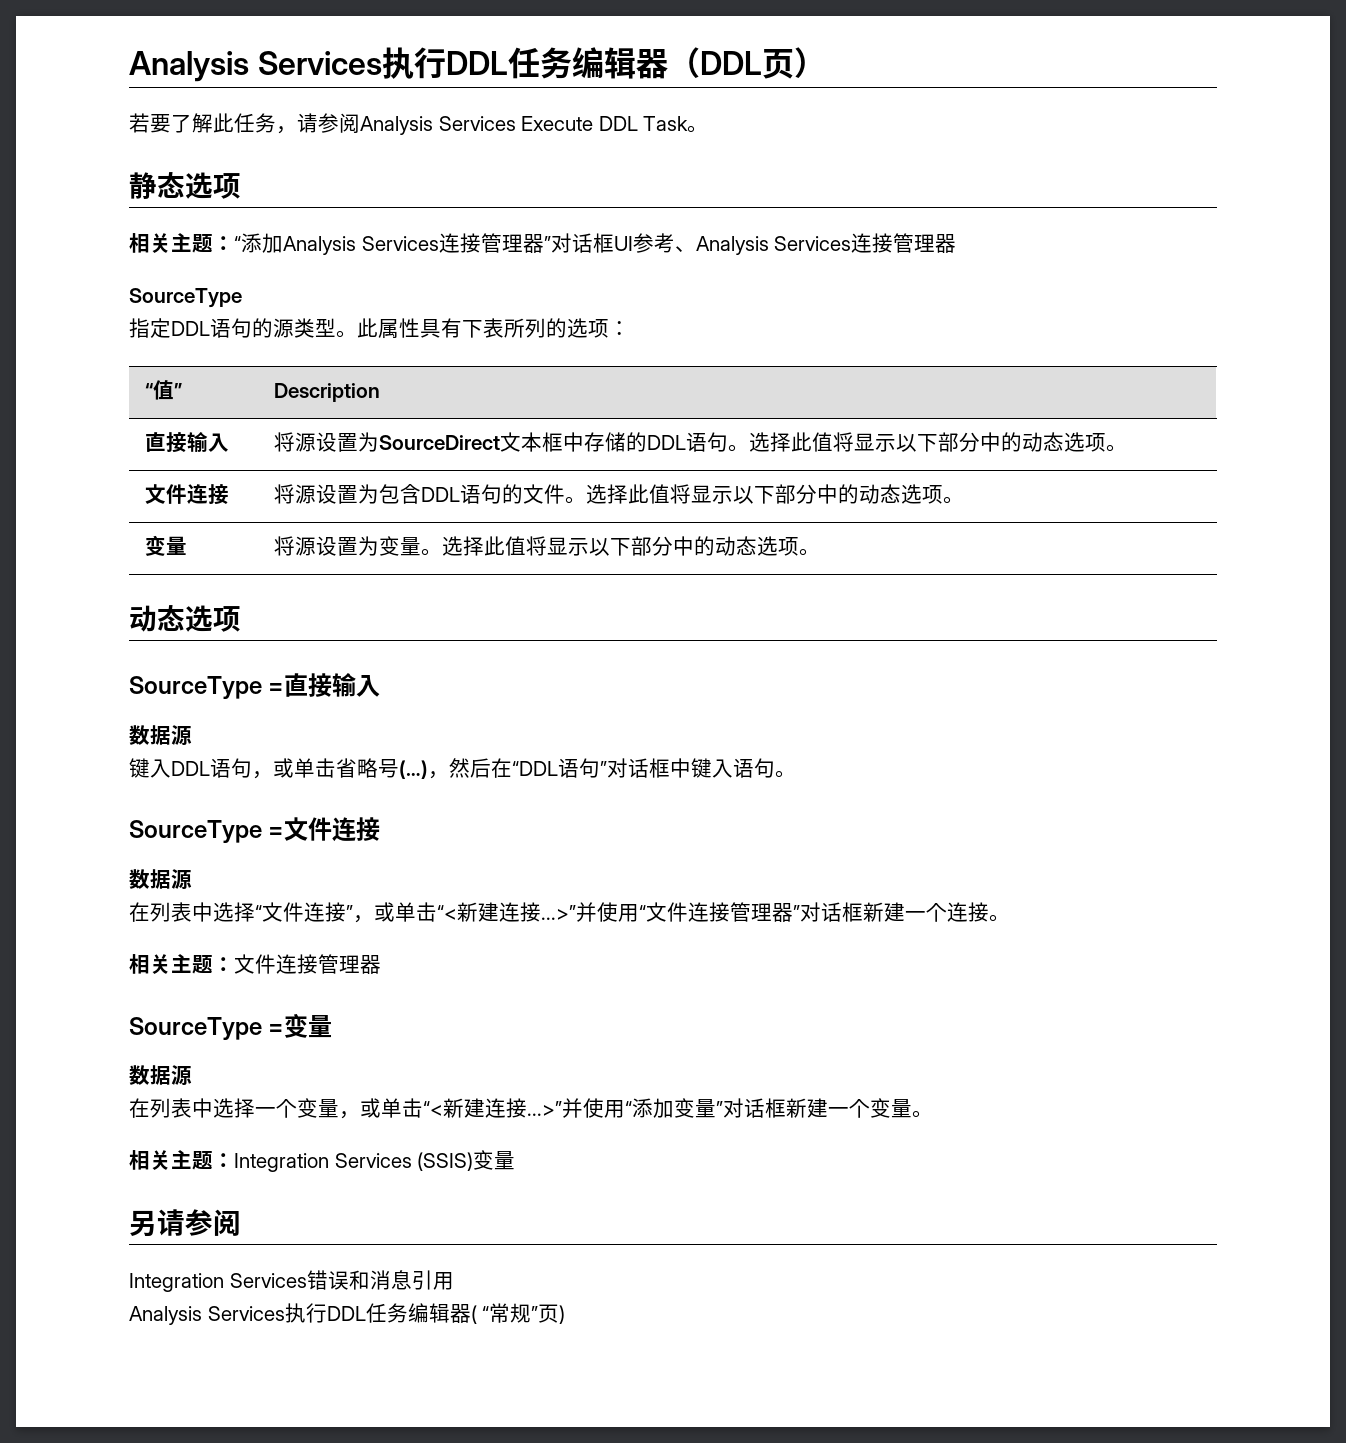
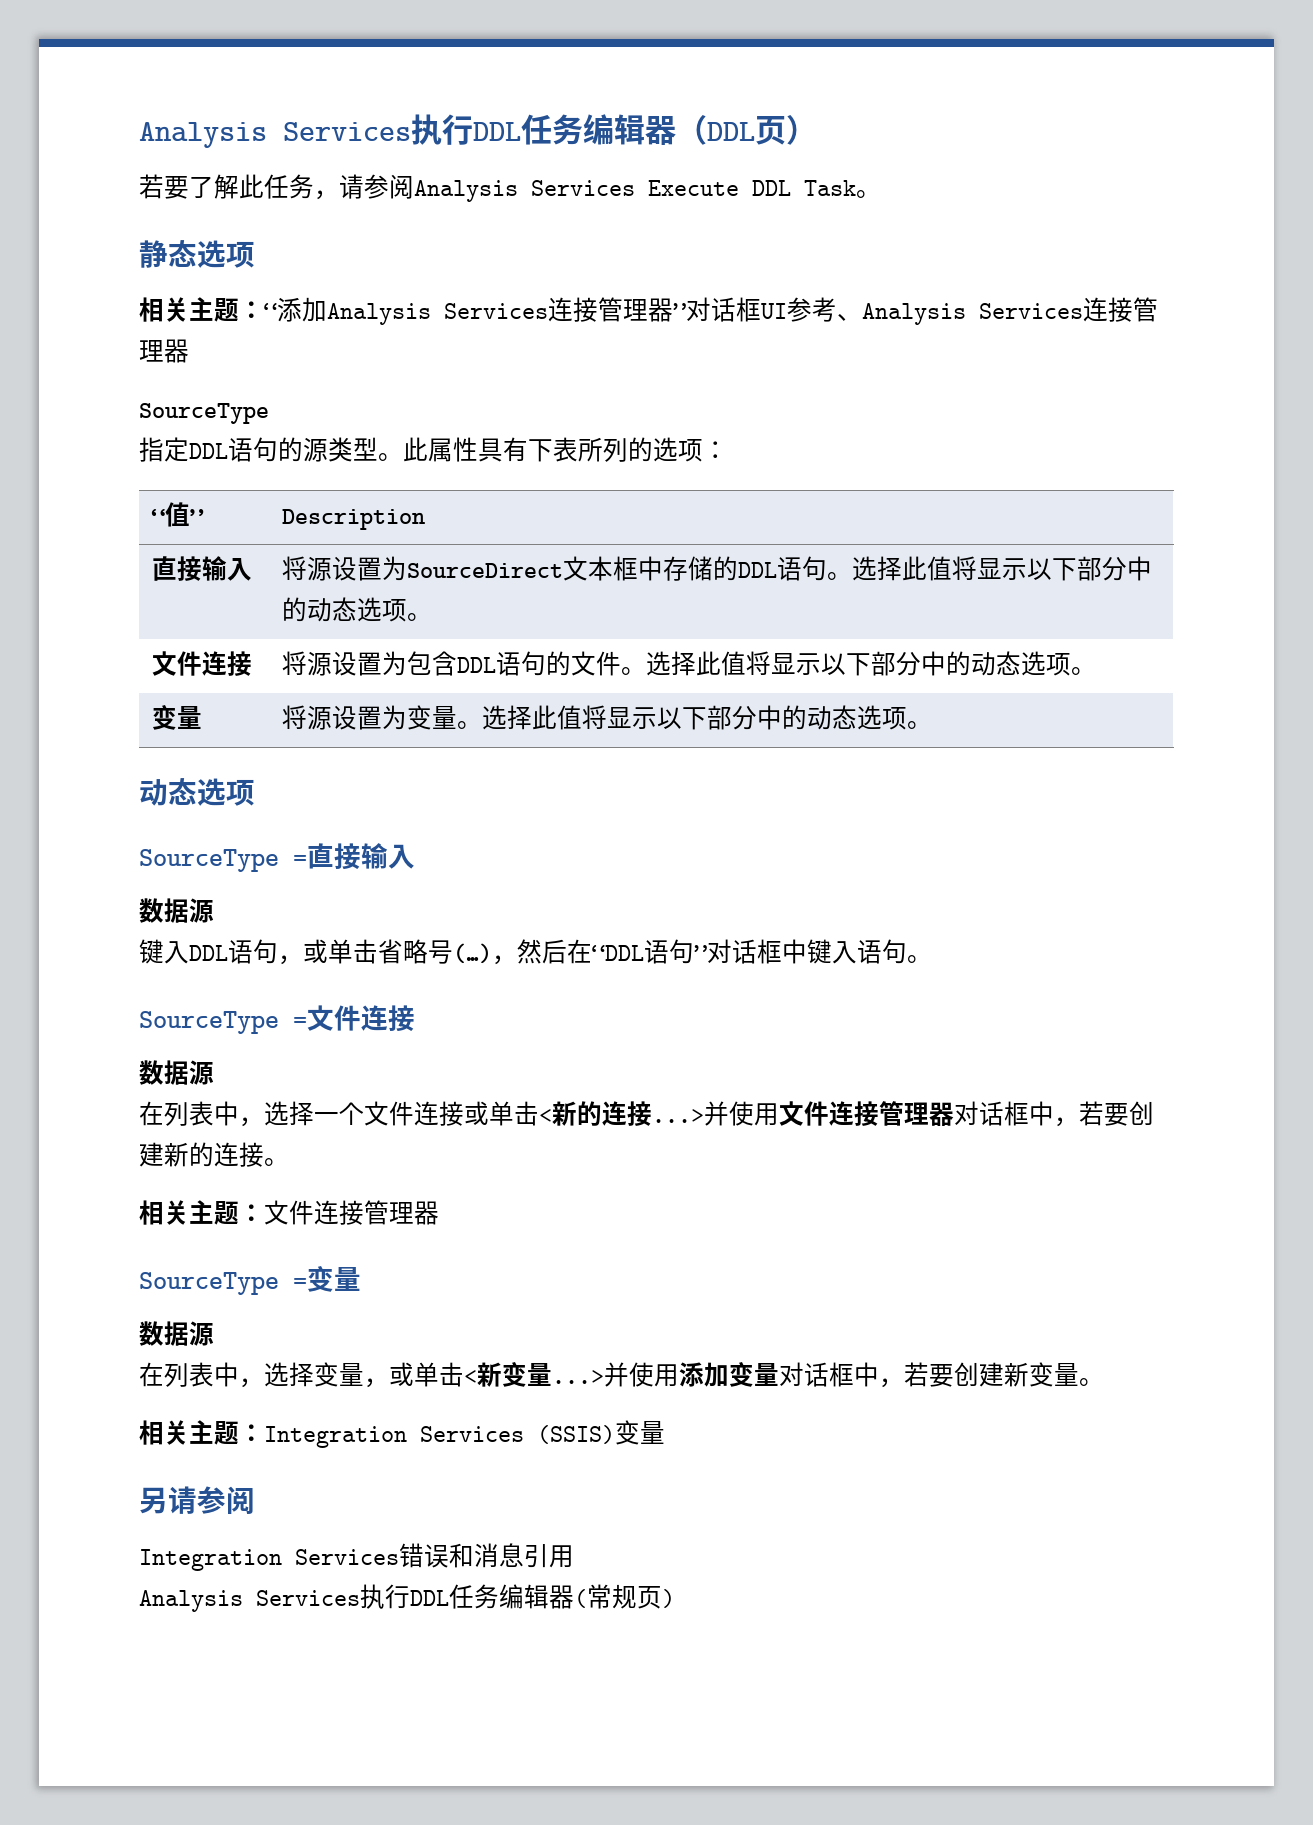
[213,902,947,923] 选择“文件连接”，或单击“<新建连接...>”并使用“文件连接管理器”对话框新建一个 -> [239,1101,1154,1127] [139,1142,214,1167] ，选择一个文件连接或单击<新的连接...>并使用文件连接管理器对话框中，若要创建新的
[213,1098,297,1118] 选择一个 -> [239,1362,314,1388] ，选择
[423,1098,870,1118] “<新建连接...>”并使用“添加变量”对话框新建一个 -> [464,1362,1029,1388] <新变量...>并使用添加变量对话框中，若要创建新
[482,1303,539,1323] “常规” -> [587,1584,637,1609] 常规

